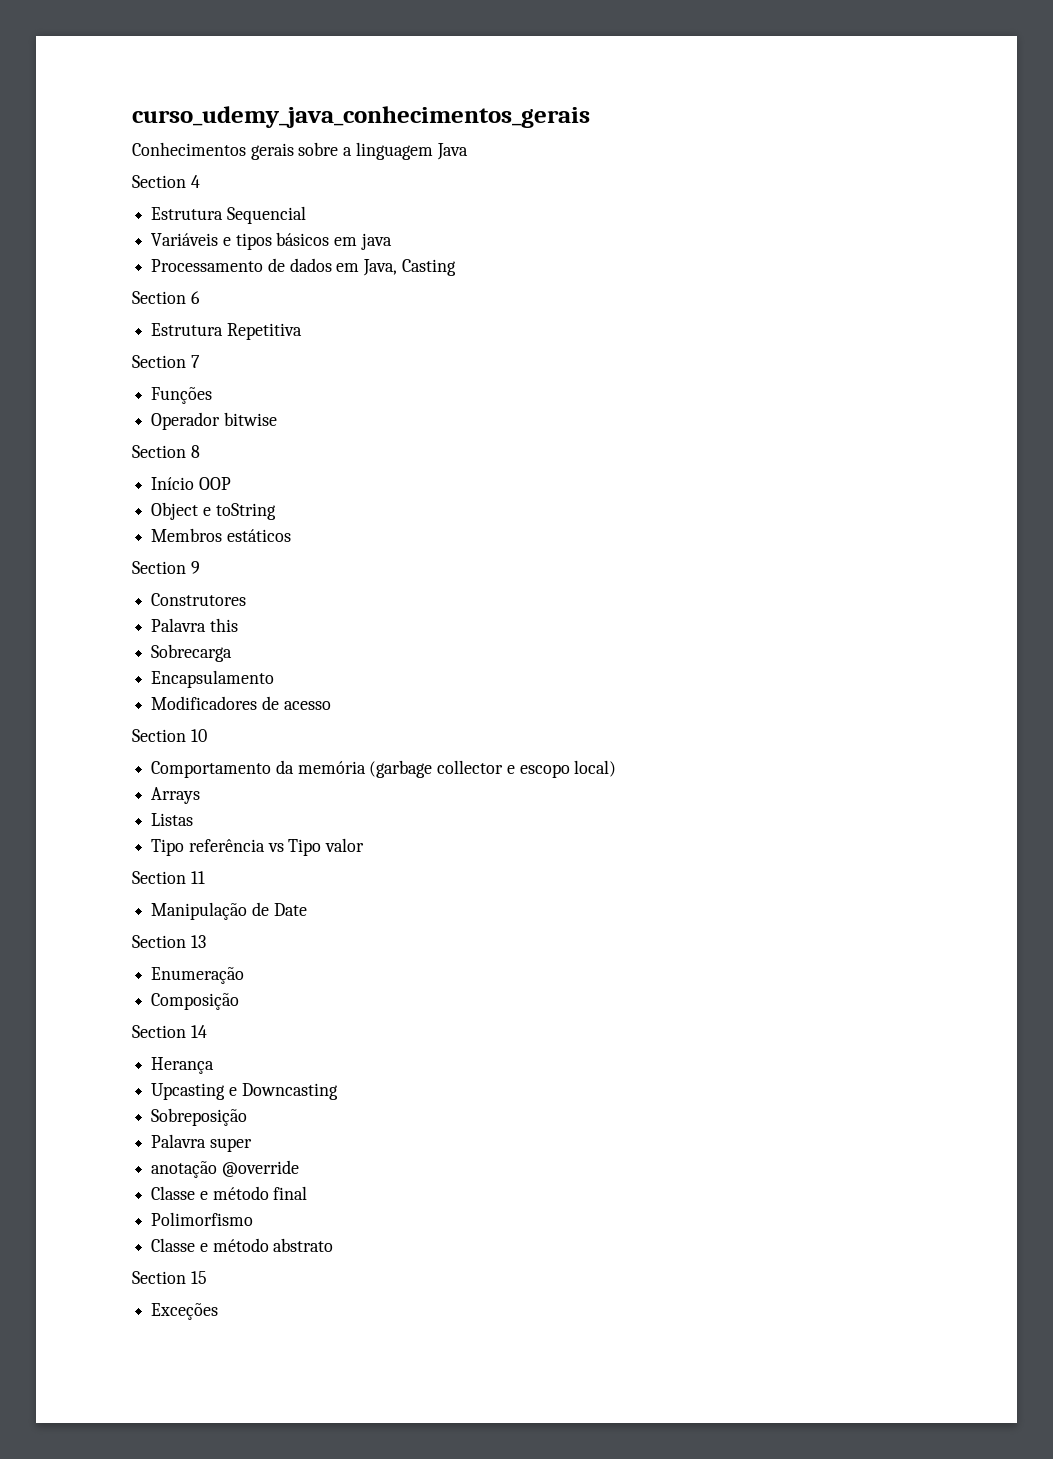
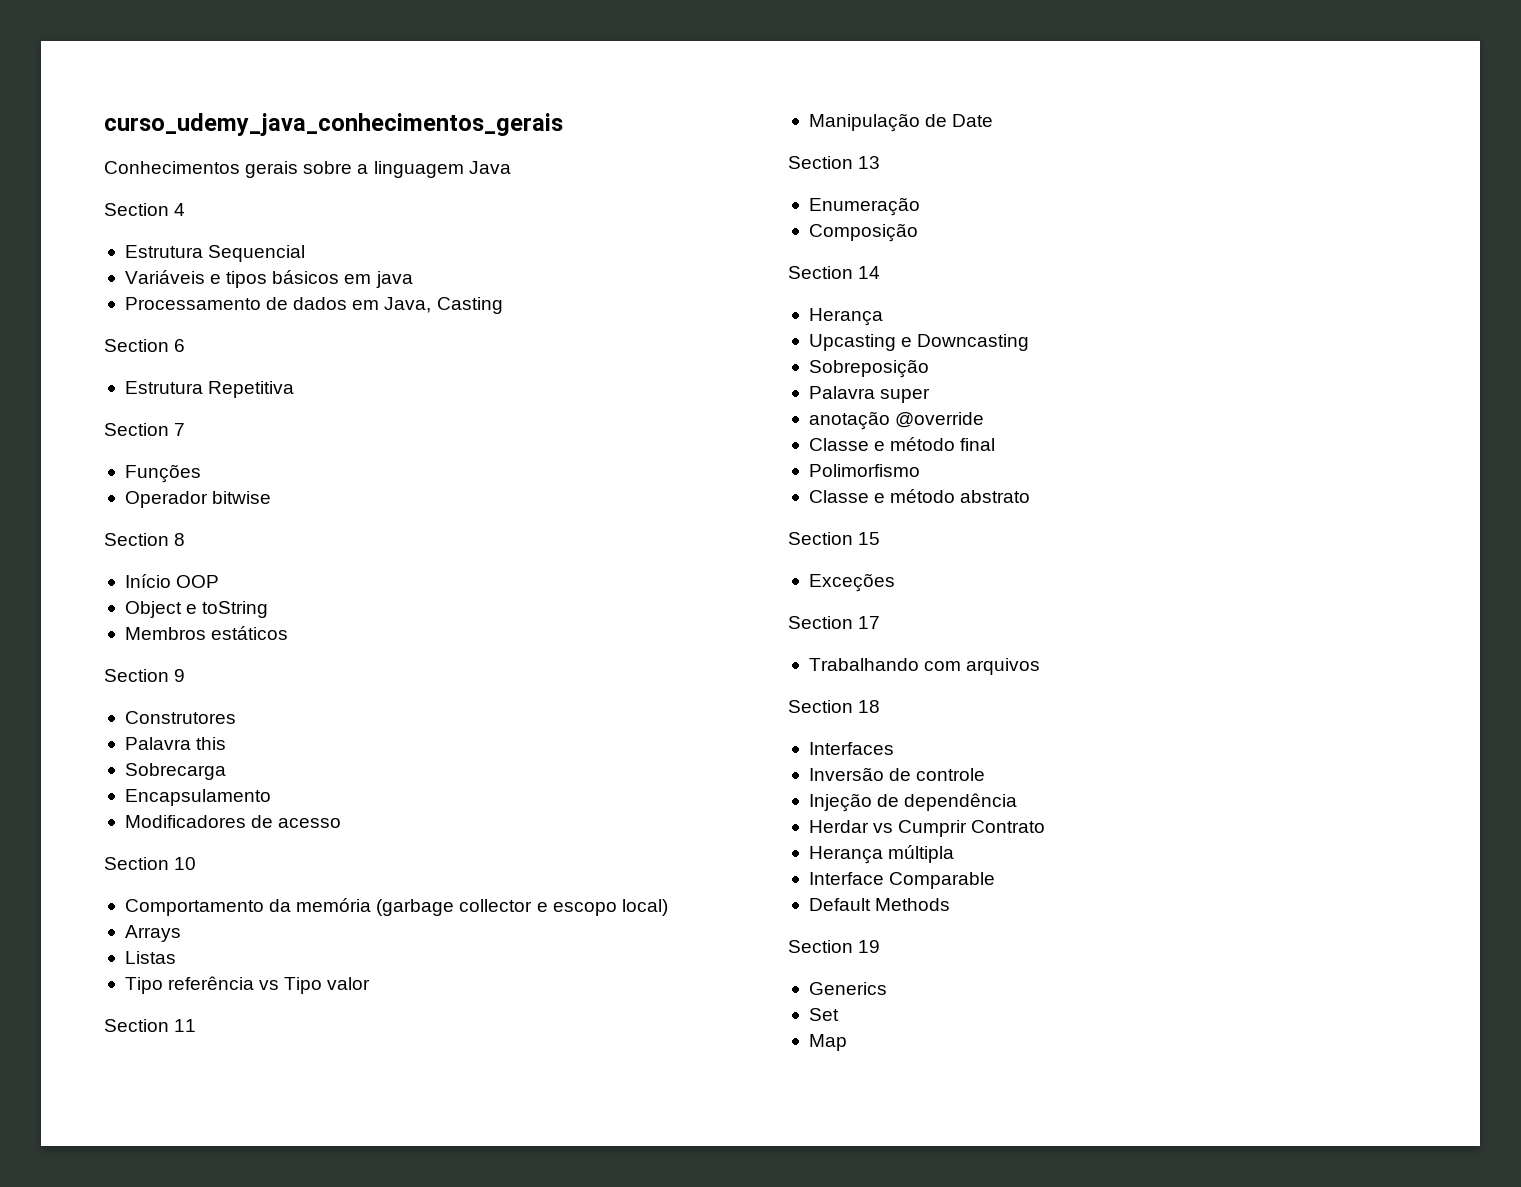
(219, 1311) none -> [788,616,881,629] [808,658,1041,675] [788,700,881,713] [808,742,894,755] [808,767,986,781] [808,793,1018,812] [808,820,1046,837] [808,845,955,864] [808,872,996,889] [808,898,951,911] [788,940,881,953] [808,982,887,995] [808,1008,839,1021] [808,1034,847,1051] // Section 17 // Trabalhando com arquivos // Section 18 // Interfaces // Inversão de controle // Injeção de dependência // Herdar vs Cumprir Contrato // Herança múltipla // Interface Comparable // Default Methods // Section 19 // Generics // Set // Map

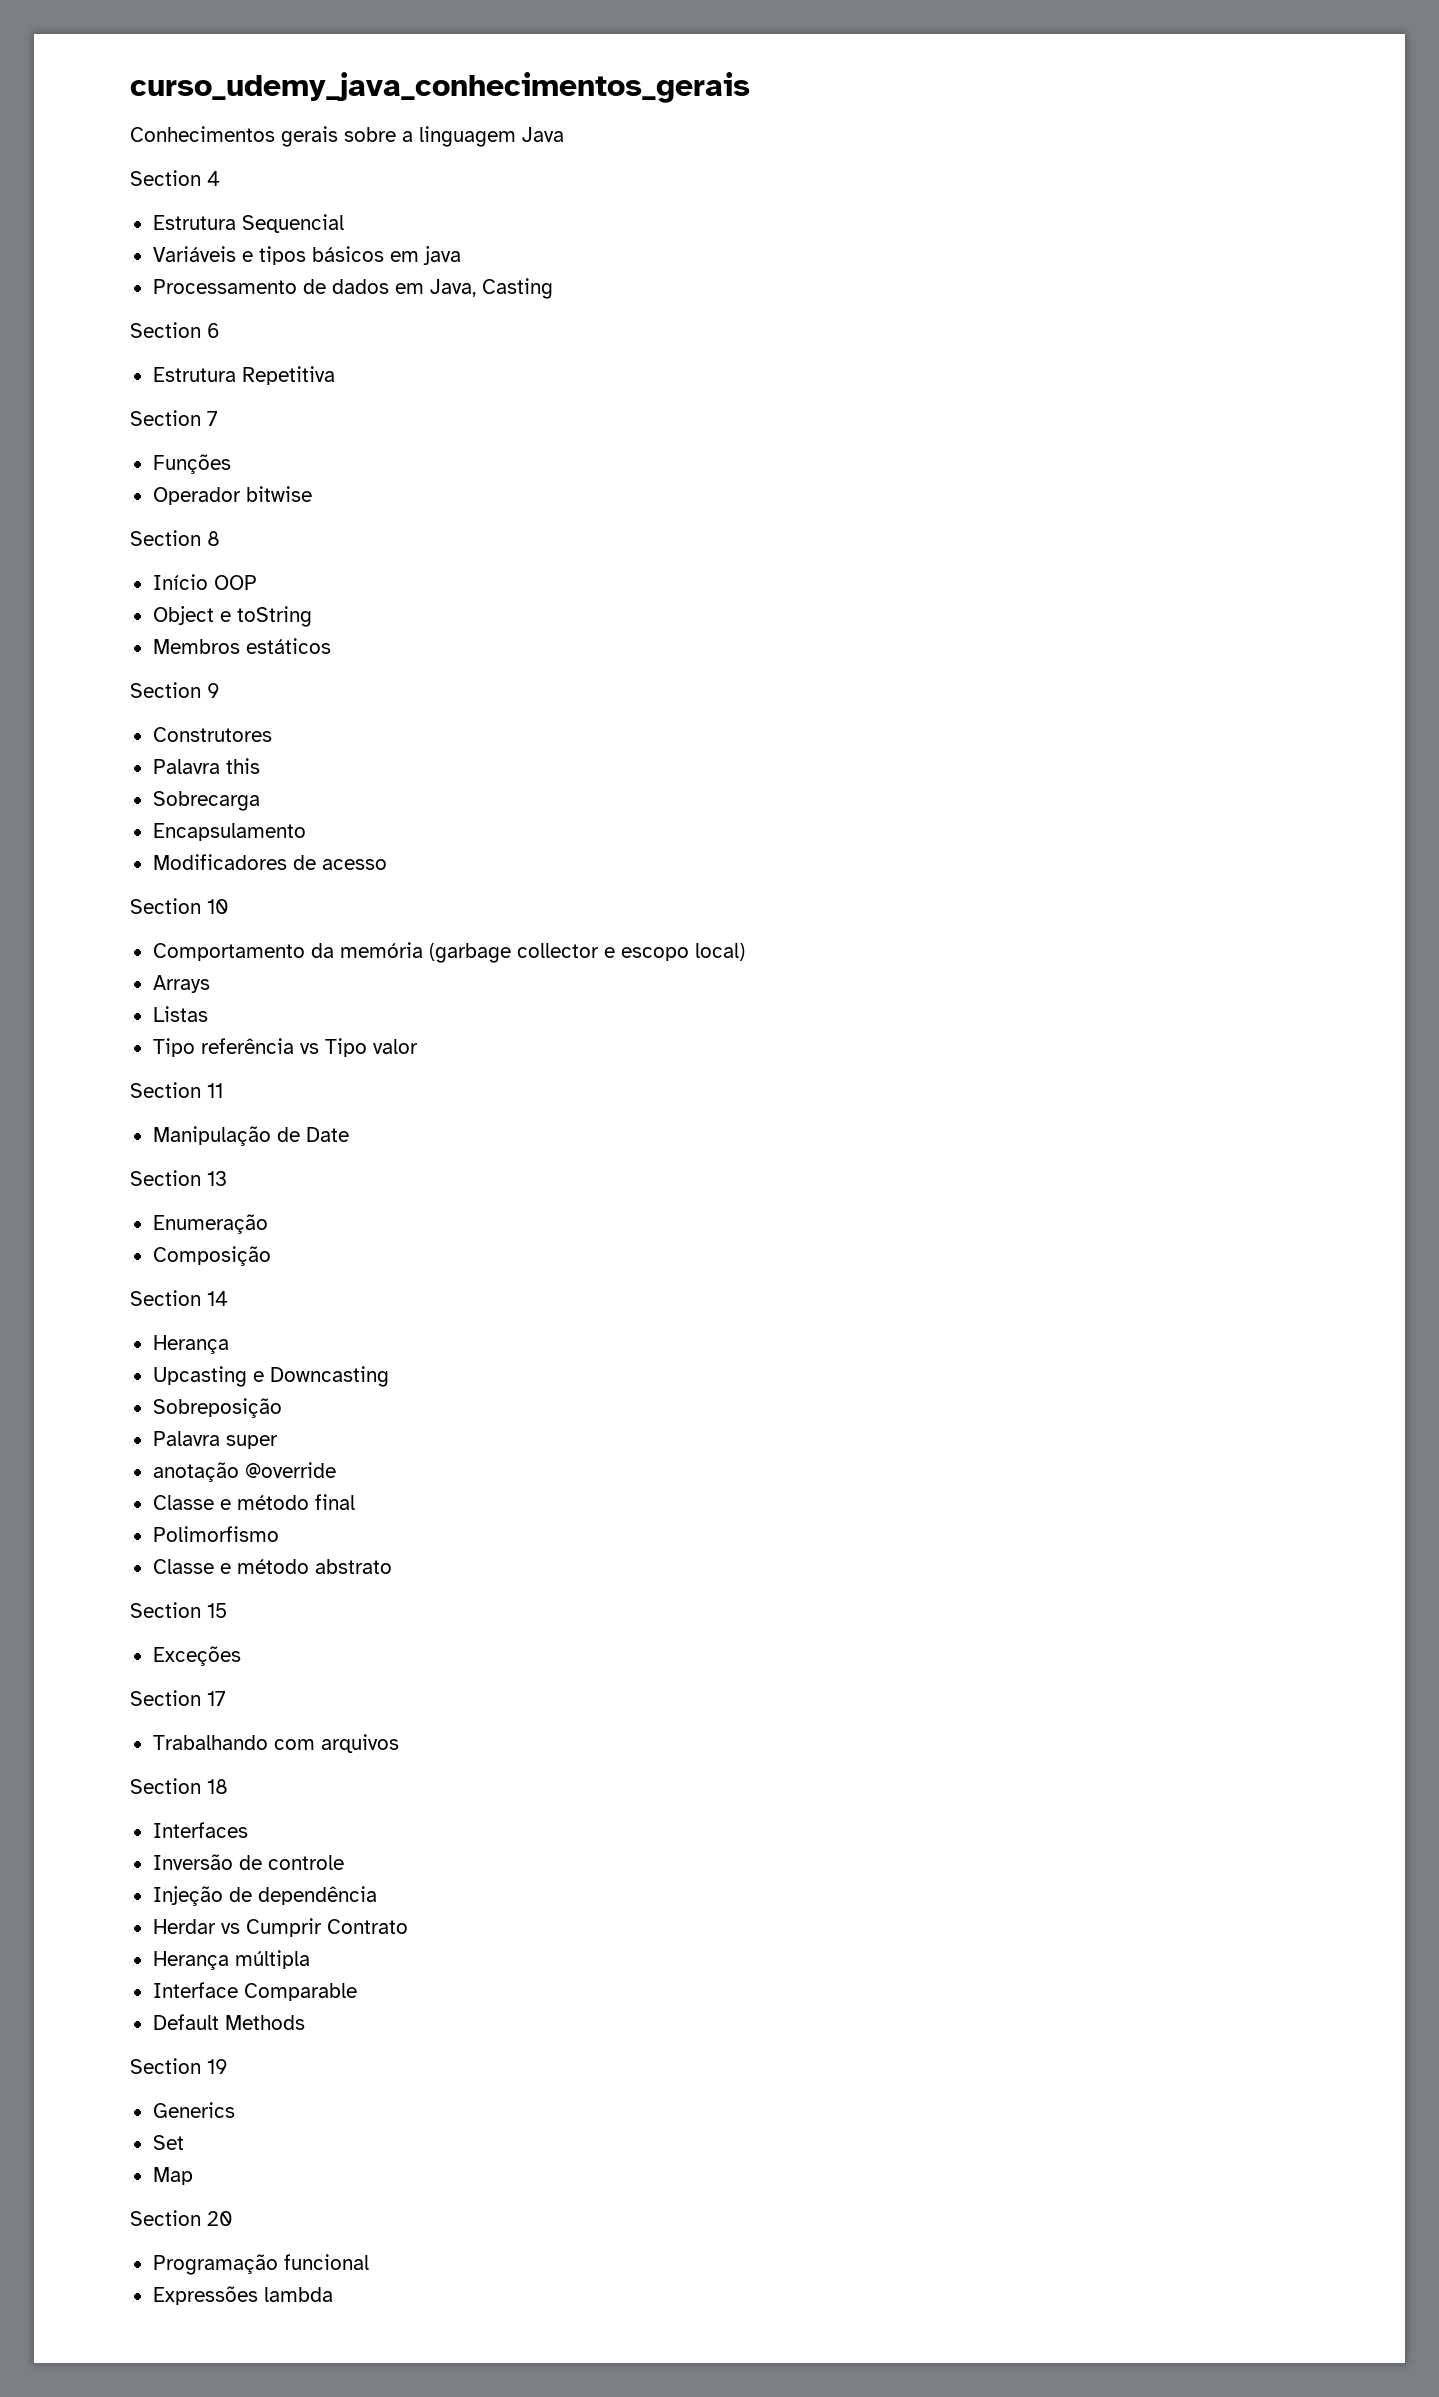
(847, 1042) none -> [130,2210,233,2226] [152,2254,369,2275] [152,2286,333,2305] // Section 20 // Programação funcional // Expressões lambda

